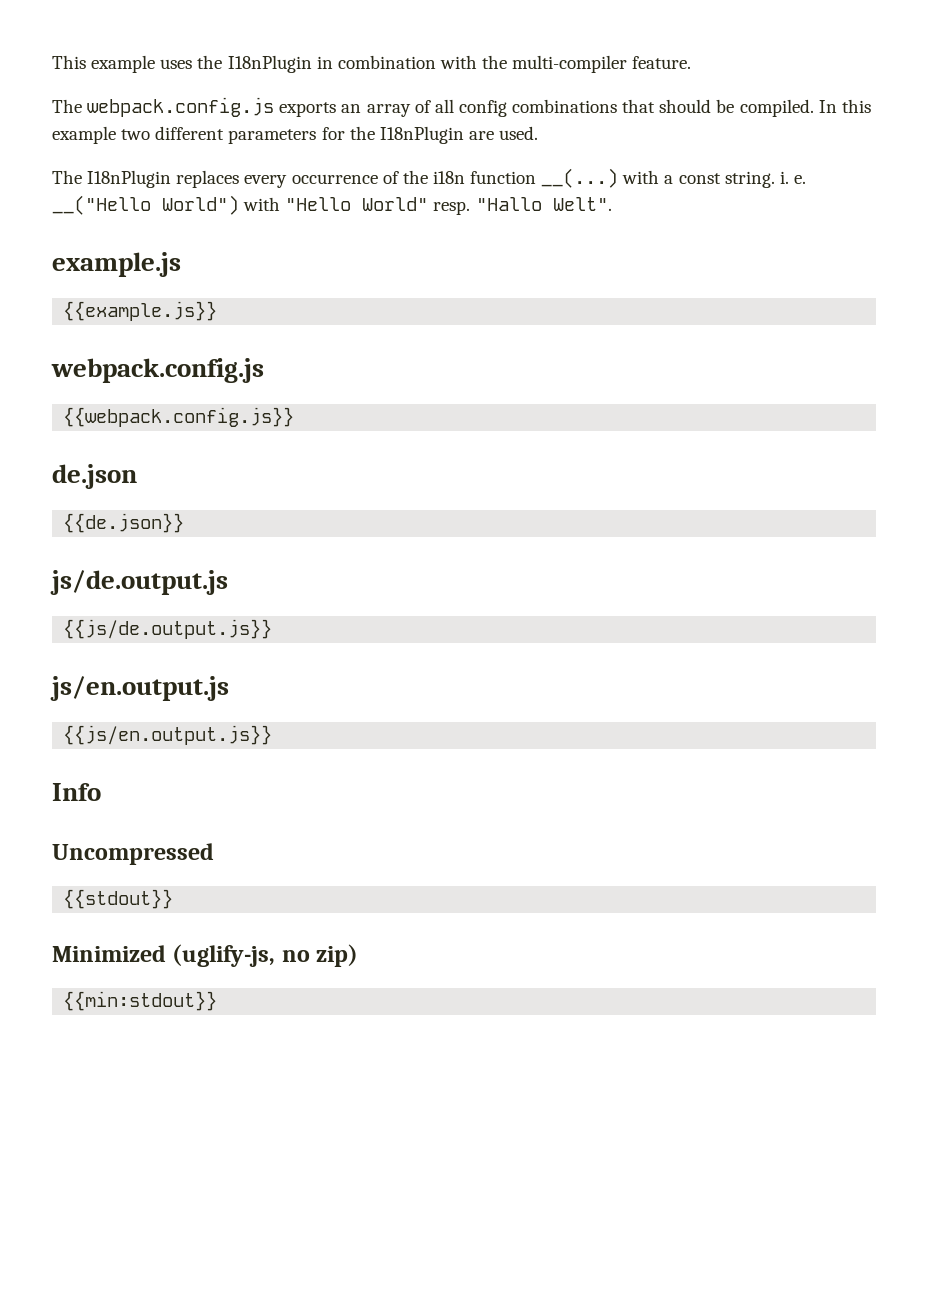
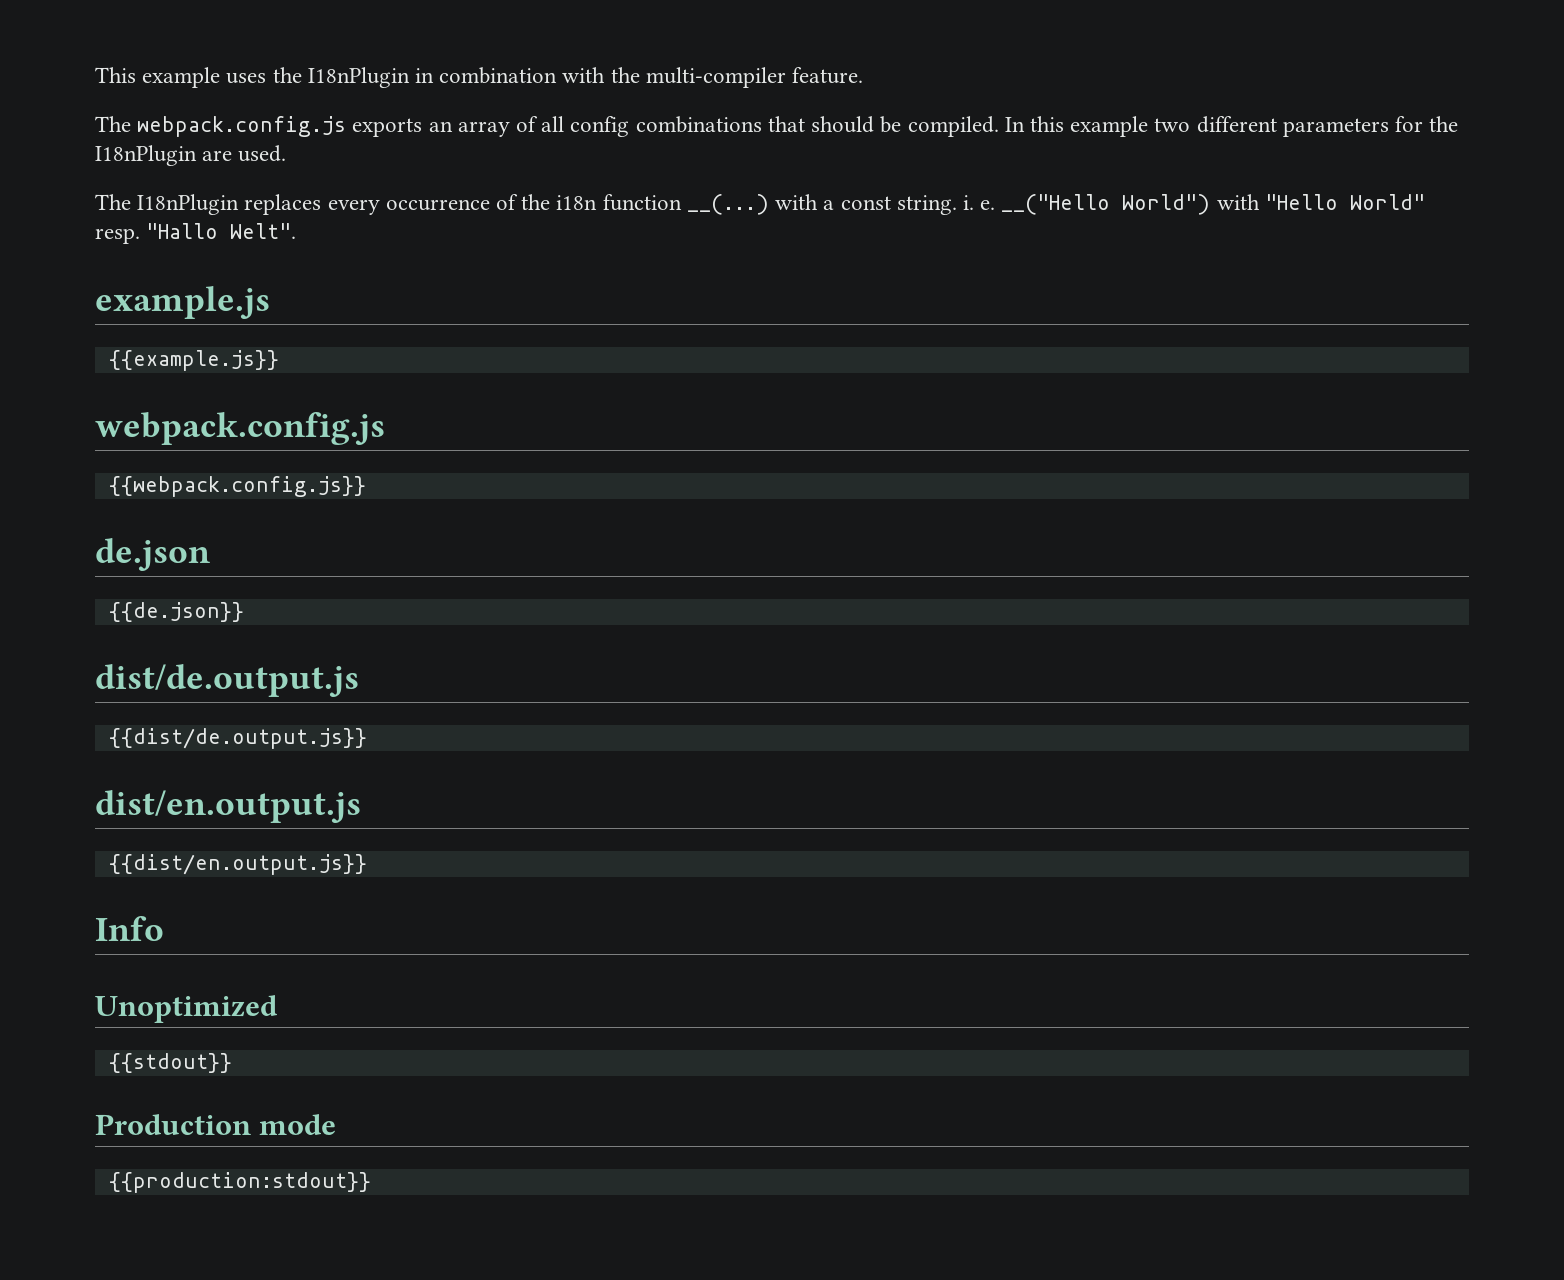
[50,570,228,595] [63,619,273,639] [50,676,229,701] [63,725,273,745] js/de.output.js // {{js/de.output.js}} // js/en.output.js // {{js/en.output.js}} -> [95,664,359,697] [108,728,367,749] [95,790,361,823] [108,854,367,875] dist/de.output.js // {{dist/de.output.js}} // dist/en.output.js // {{dist/en.output.js}}
[52,843,214,865] Uncompressed -> [95,995,278,1023] Unoptimized
[52,944,359,967] [63,991,218,1011] Minimized (uglify-js, no zip) // {{min:stdout}} -> [95,1114,337,1135] [108,1172,371,1193] Production mode // {{production:stdout}}

